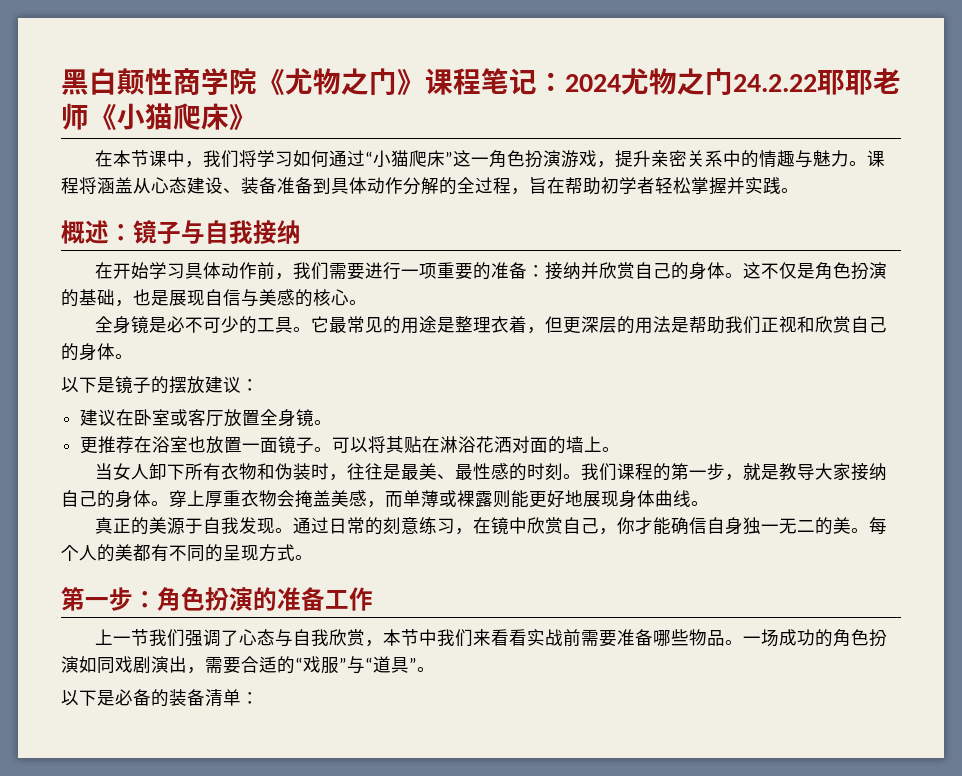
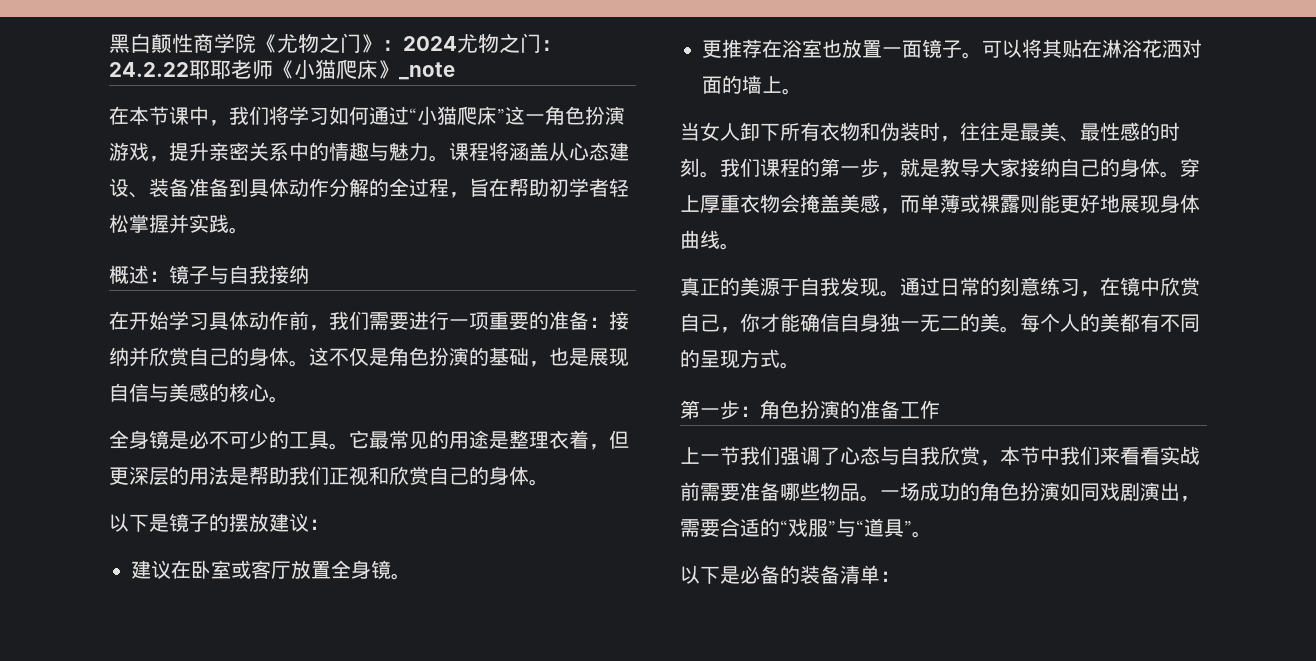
[425,68,537,95] 课程笔记 -> (382, 43) none
(733, 81) none -> [541,40,562,51] ：
(257, 117) none -> [399,62,455,80] _note

